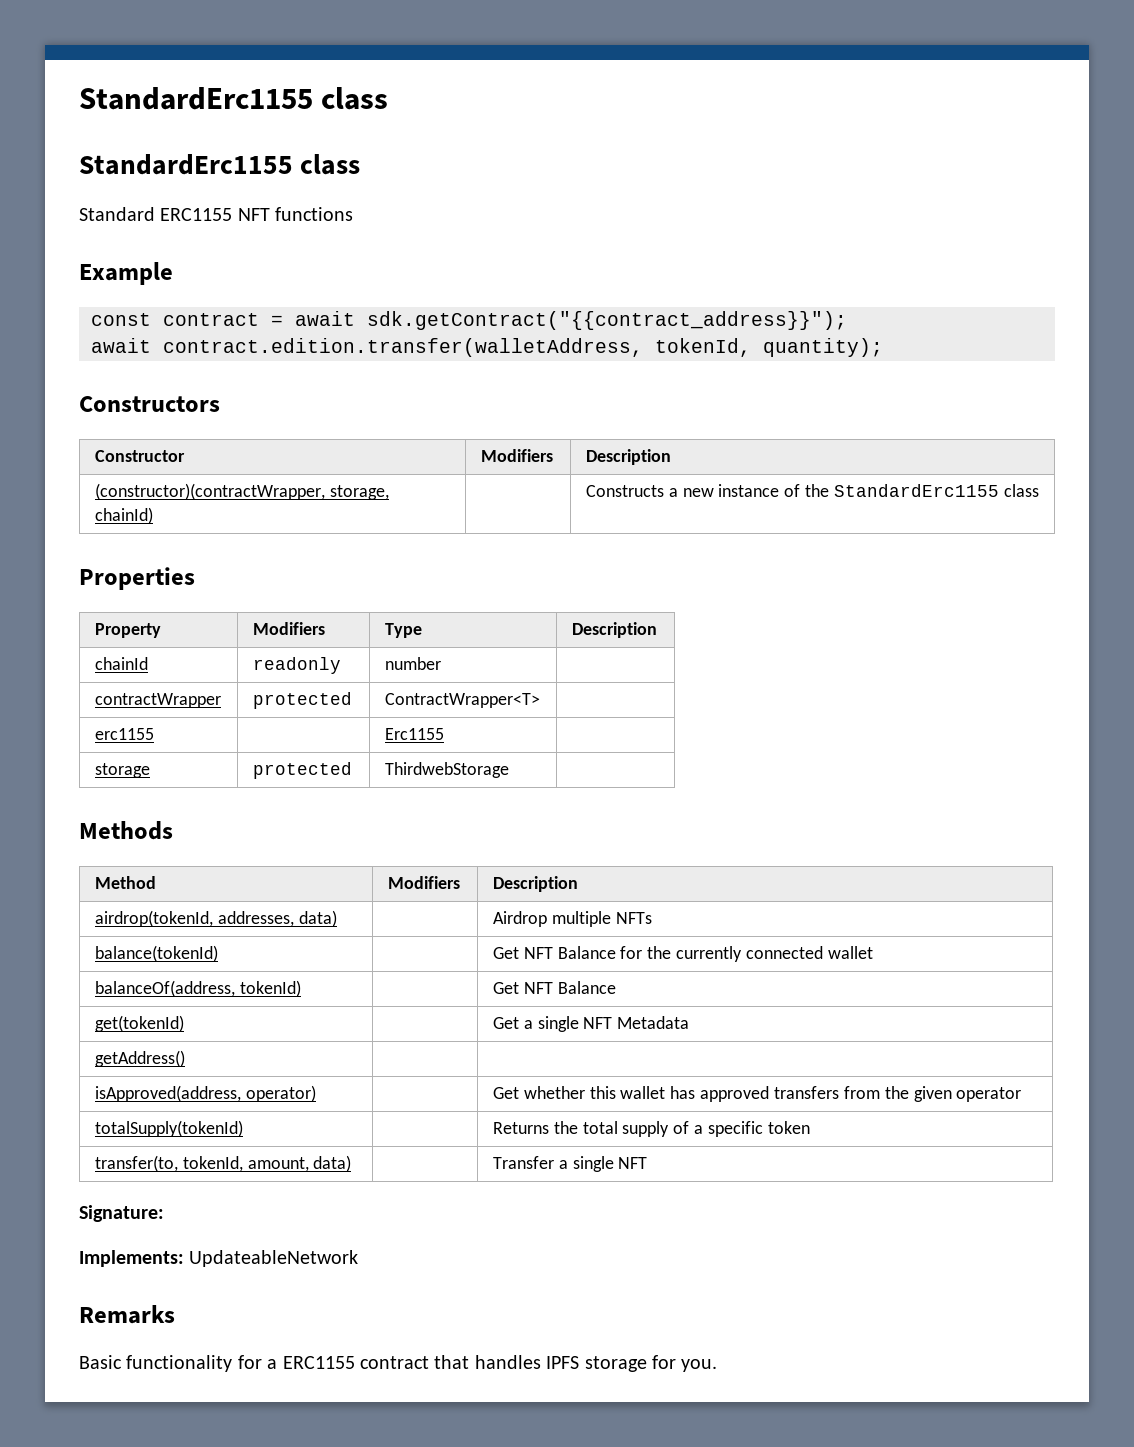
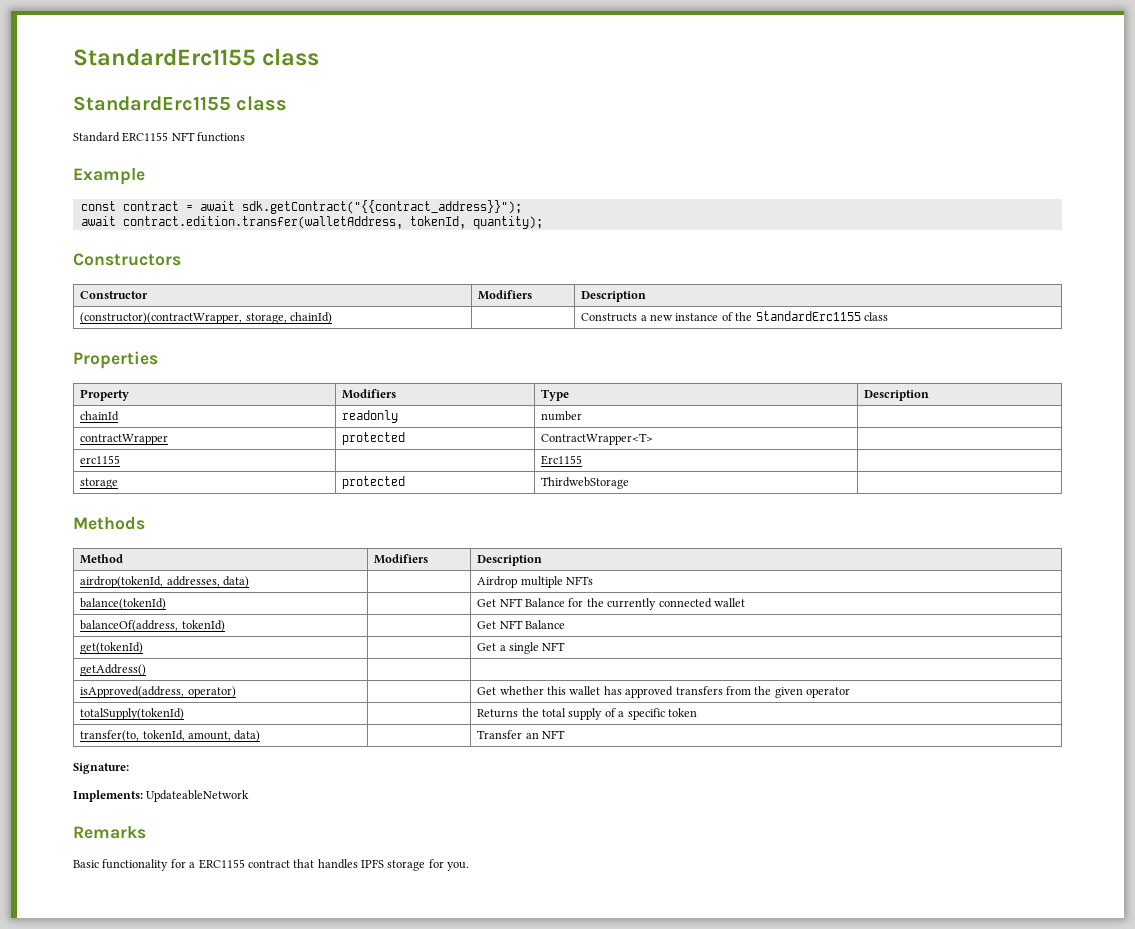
[617,1016,690,1029] Metadata -> (566, 646) none
[558,1156,614,1172] a single -> [525,732,539,739] an

